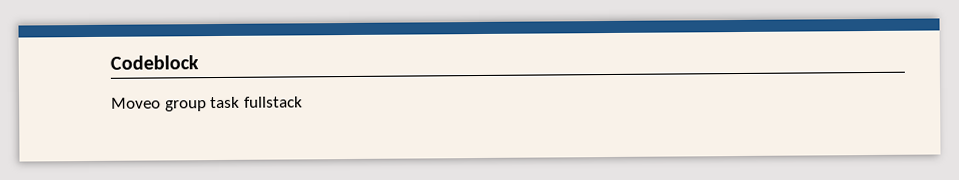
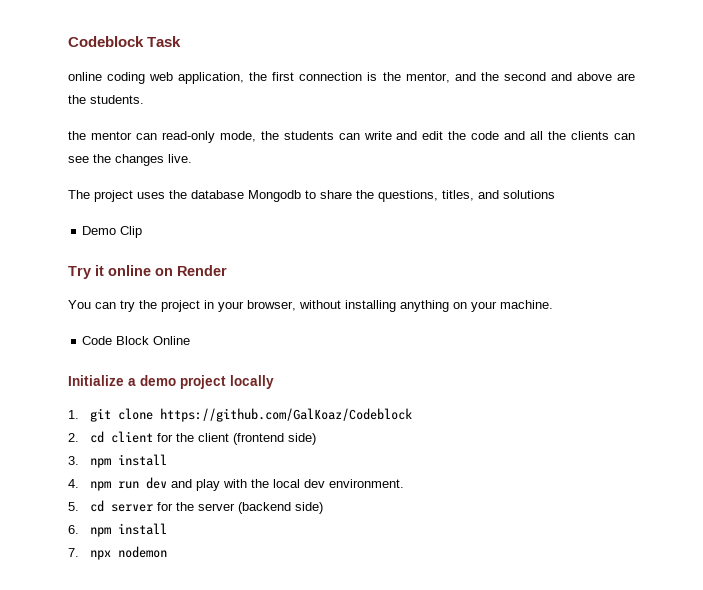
[111,96,303,112] // Moveo group task fullstack -> [147,36,182,47] [68,72,635,84] [68,95,144,104] [68,131,635,143] [68,154,192,166] [68,190,555,202] [82,226,143,238] [68,265,227,279] [68,300,553,312] [82,336,191,345] [68,375,274,389] [68,408,413,422] [68,431,317,445] [68,454,168,468] [68,477,405,491] [68,500,324,514] [68,523,168,537] [68,546,168,560] Task // online coding web application, the first connection is the mentor, and the second and above are the students. // the mentor can read-only mode, the students can write and edit the code and all the clients can see the changes live. // The project uses the database Mongodb to share the questions, titles, and solutions // Demo Clip // Try it online on Render // You can try the project in your browser, without installing anything on your machine. // Code Block Online // Initialize a demo project locally // 1. git clone https://github.com/GalKoaz/Codeblock // 2. cd client for the client (frontend side) // 3. npm install // 4. npm run dev and play with the local dev environment. // 5. cd server for the server (backend side) // 6. npm install // 7. npx nodemon

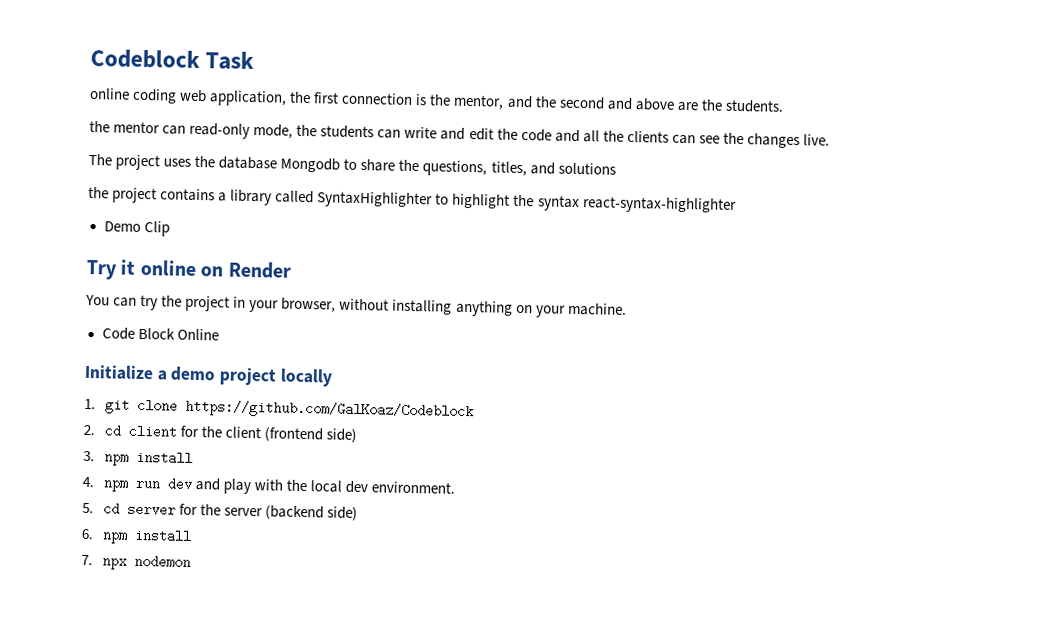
(555, 194) none -> [88,186,737,214] // the project contains a library called SyntaxHighlighter to highlight the syntax react-syntax-highlighter

